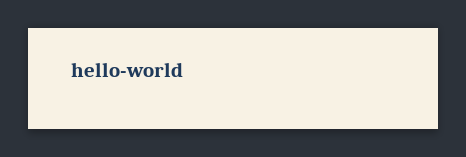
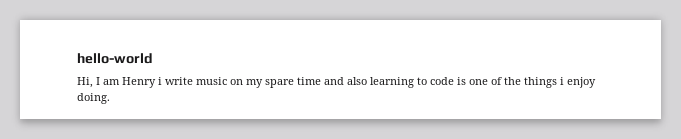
(183, 69) none -> [77,77,596,88] [77,93,110,104] // Hi, I am Henry i write music on my spare time and also learning to code is one of the things i enjoy doing.

